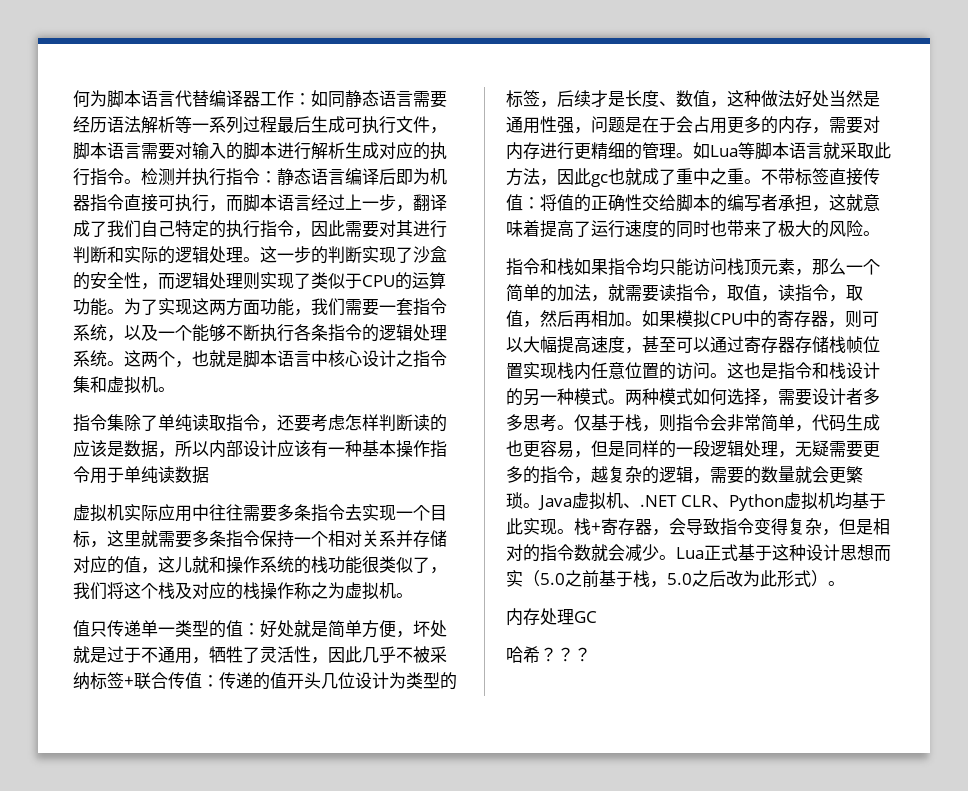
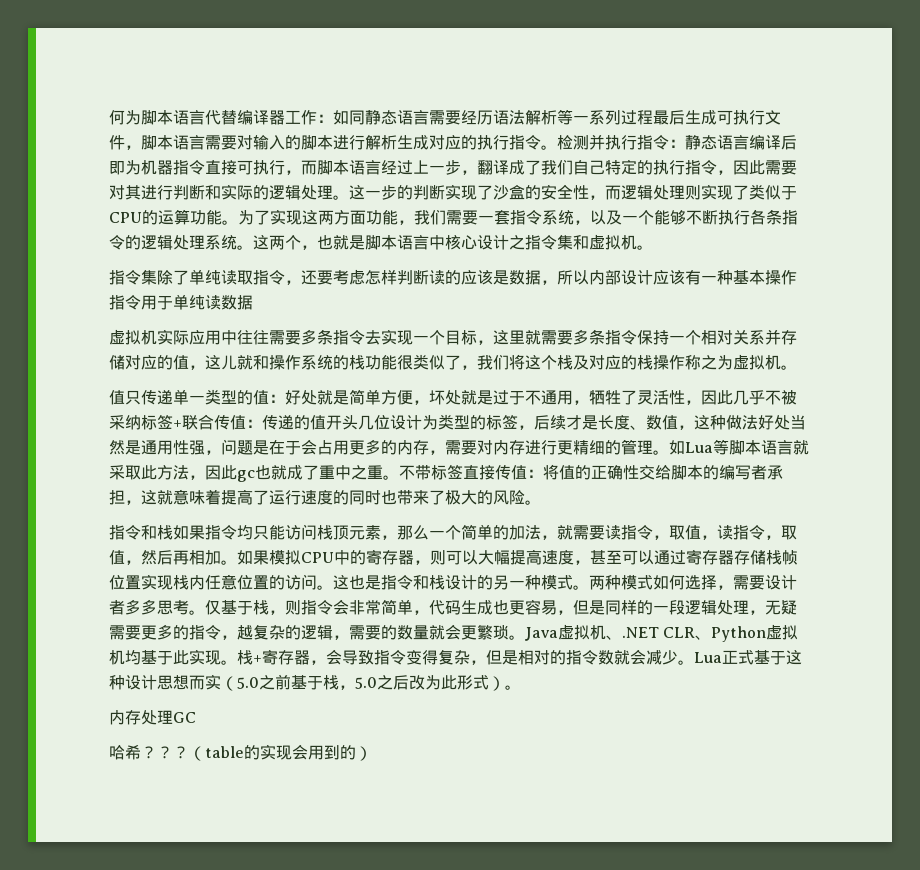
(591, 654) none -> [189,744,372,761] （table的实现会用到的）

